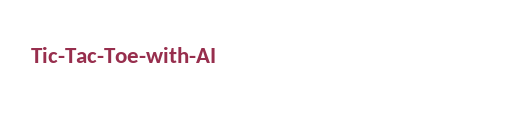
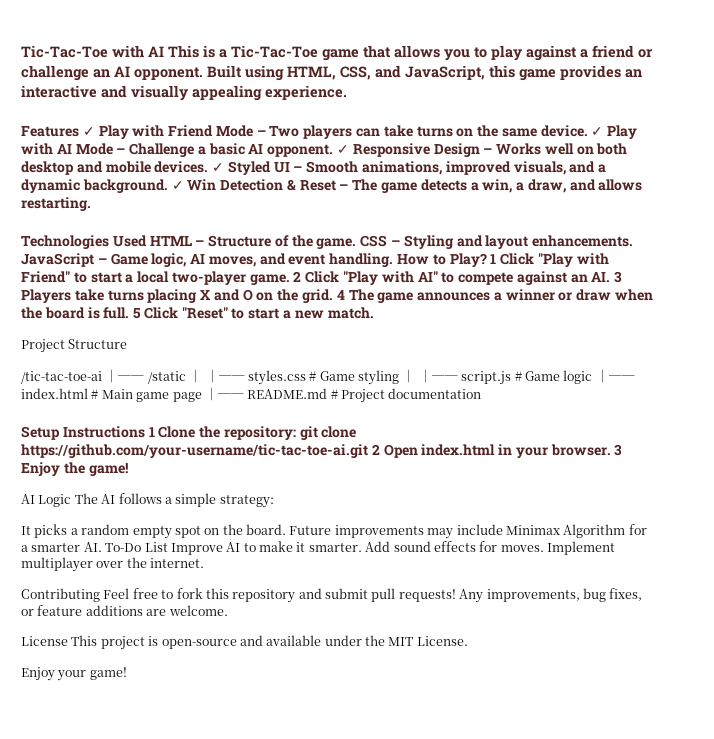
[31,47,216,63] Tic-Tac-Toe-with-AI -> [21,45,653,61] [21,65,642,81] [21,85,347,101] [21,125,638,139] [21,143,628,157] [21,161,607,175] [21,179,643,193] [21,197,91,211] [21,235,634,249] [21,253,609,267] [21,271,623,285] [21,289,654,303] [21,307,374,319] [21,339,128,353] [21,369,635,385] [21,387,482,403] [21,426,357,440] [21,444,623,458] [21,462,128,476] [21,493,274,508] [21,524,647,539] [21,541,615,555] [21,557,205,572] [21,588,643,603] [21,605,228,616] [21,635,468,650] [21,667,127,681] Tic-Tac-Toe with AI This is a Tic-Tac-Toe game that allows you to play against a friend or challenge an AI opponent. Built using HTML, CSS, and JavaScript, this game provides an interactive and visually appealing experience. // Features ✓ Play with Friend Mode – Two players can take turns on the same device. ✓ Play with AI Mode – Challenge a basic AI opponent. ✓ Responsive Design – Works well on both desktop and mobile devices. ✓ Styled UI – Smooth animations, improved visuals, and a dynamic background. ✓ Win Detection & Reset – The game detects a win, a draw, and allows restarting. // Technologies Used HTML – Structure of the game. CSS – Styling and layout enhancements. JavaScript – Game logic, AI moves, and event handling. How to Play? 1 Click "Play with Friend" to start a local two-player game. 2 Click "Play with AI" to compete against an AI. 3 Players take turns placing X and O on the grid. 4 The game announces a winner or draw when the board is full. 5 Click "Reset" to start a new match. // Project Structure // /tic-tac-toe-ai │── /static │ │── styles.css # Game styling │ │── script.js # Game logic │── index.html # Main game page │── README.md # Project documentation // Setup Instructions 1 Clone the repository: git clone https://github.com/your-username/tic-tac-toe-ai.git 2 Open index.html in your browser. 3 Enjoy the game! // AI Logic The AI follows a simple strategy: // It picks a random empty spot on the board. Future improvements may include Minimax Algorithm for a smarter AI. To-Do List Improve AI to make it smarter. Add sound effects for moves. Implement multiplayer over the internet. // Contributing Feel free to fork this repository and submit pull requests! Any improvements, bug fixes, or feature additions are welcome. // License This project is open-source and available under the MIT License. // Enjoy your game!

